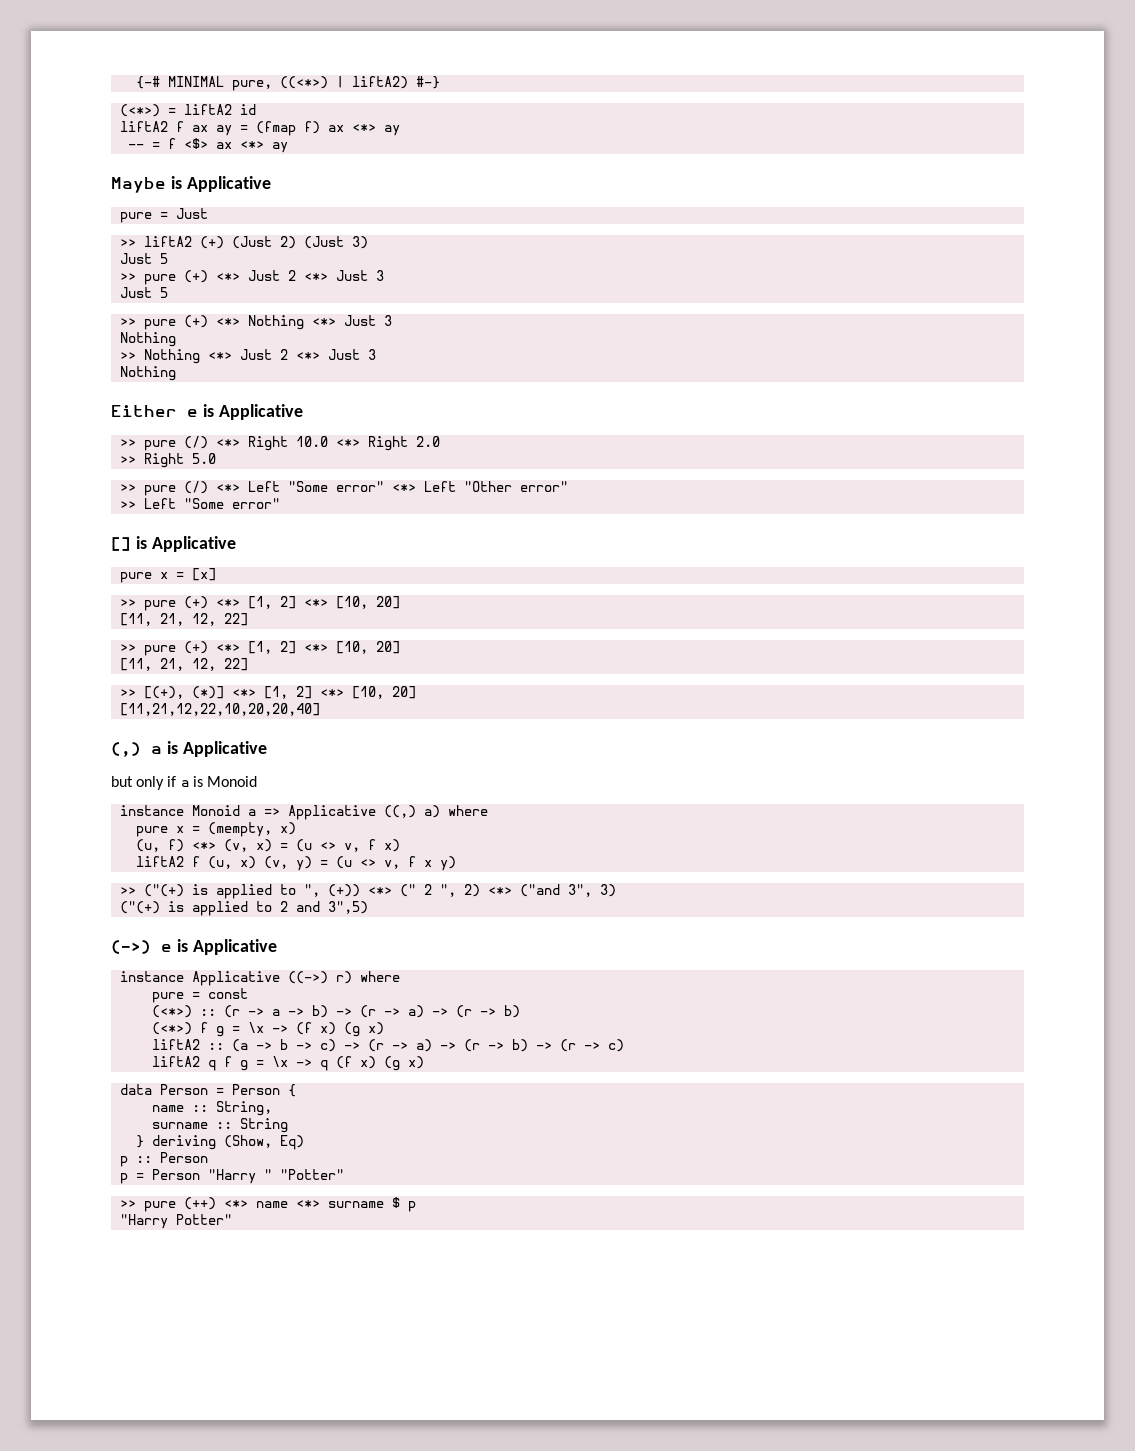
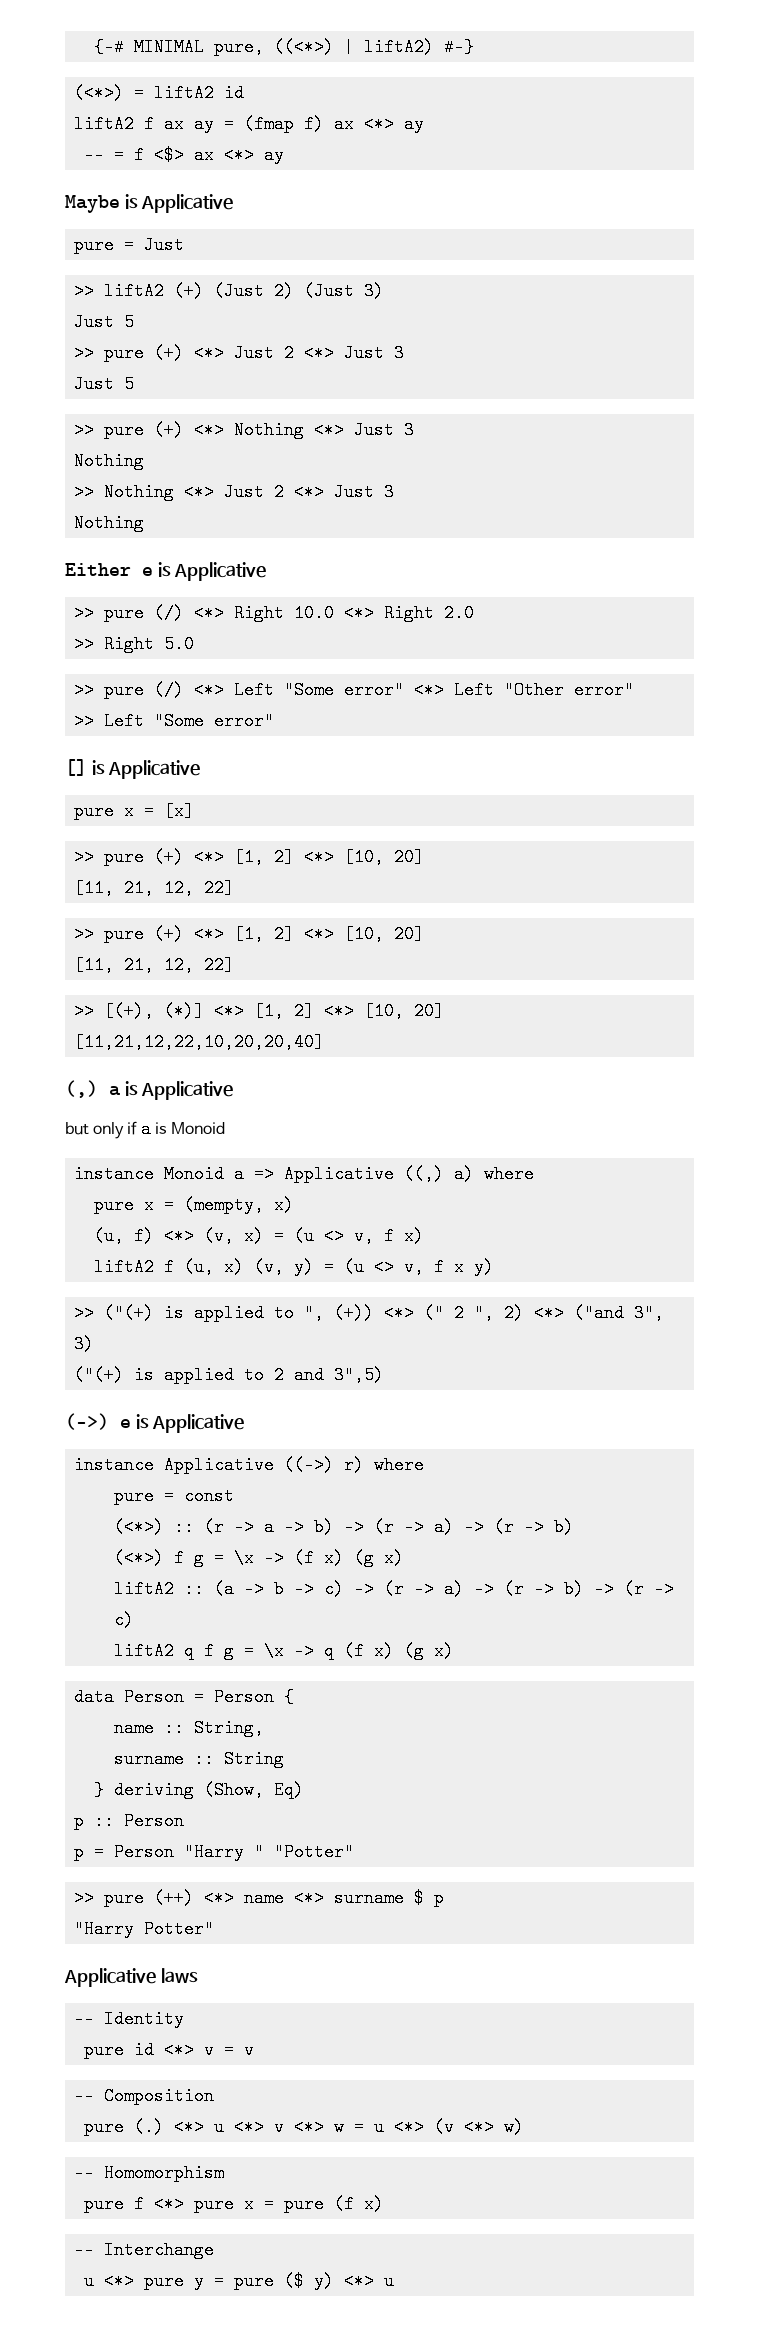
(233, 1219) none -> [64,1968,198,1987] [74,2010,185,2028] [84,2041,255,2059] [74,2087,215,2105] [84,2118,525,2136] [74,2164,225,2182] [84,2195,385,2213] [74,2241,215,2259] [84,2272,395,2290] // Applicative laws // -- Identity // pure id <*> v = v // -- Composition // pure (.) <*> u <*> v <*> w = u <*> (v <*> w) // -- Homomorphism // pure f <*> pure x = pure (f x) // -- Interchange // u <*> pure y = pure ($ y) <*> u

